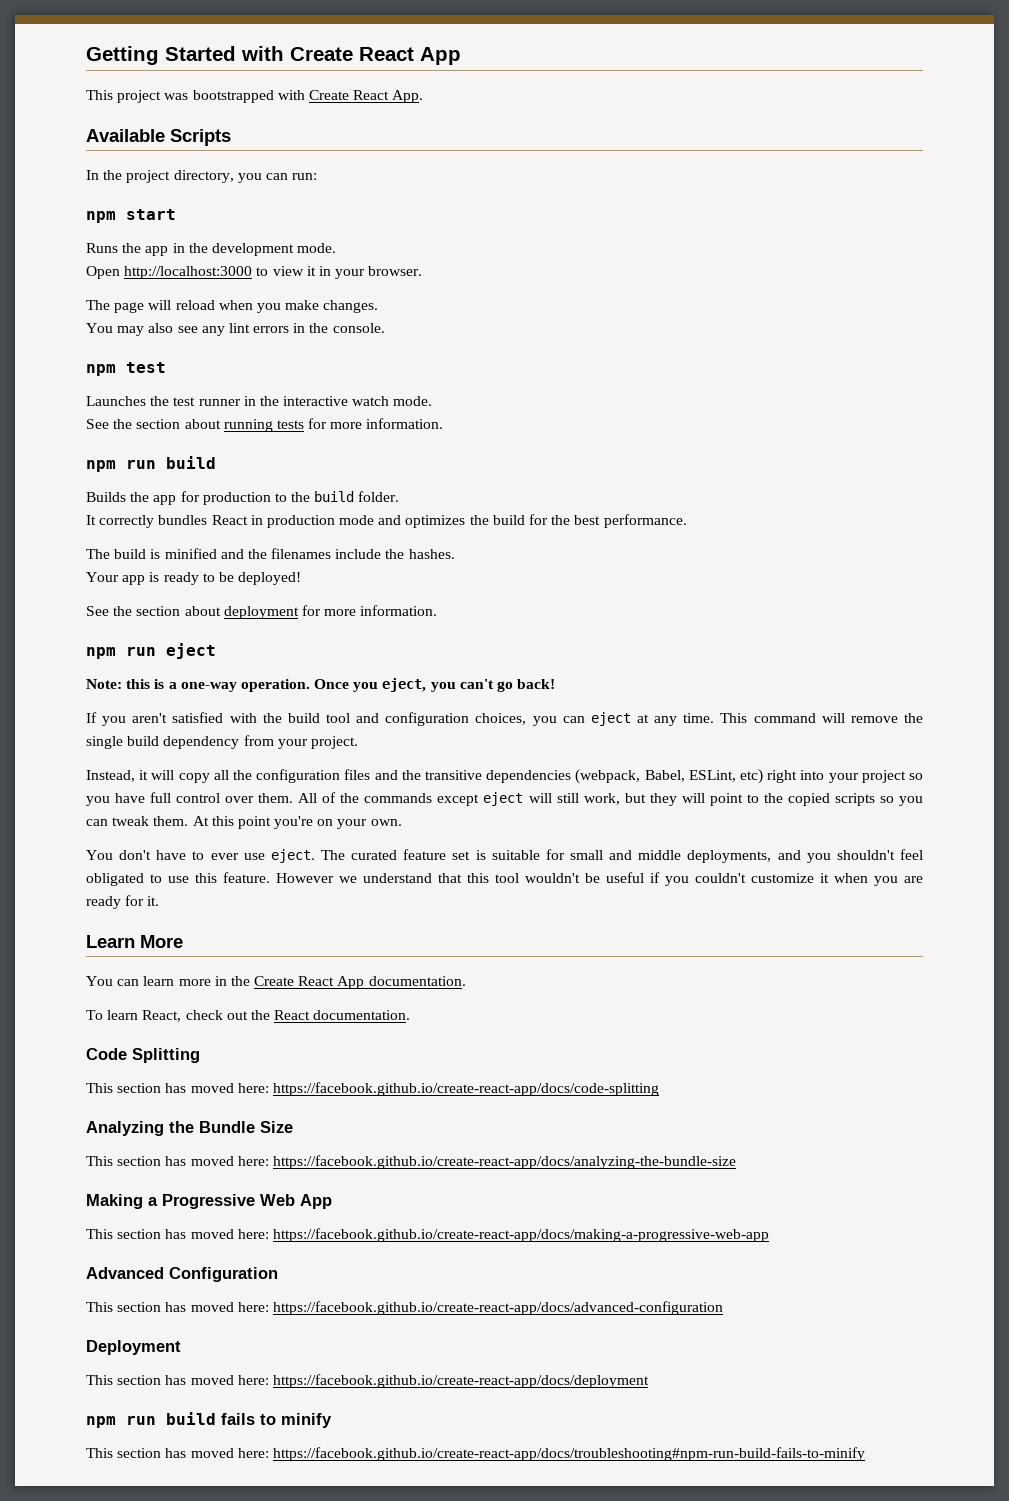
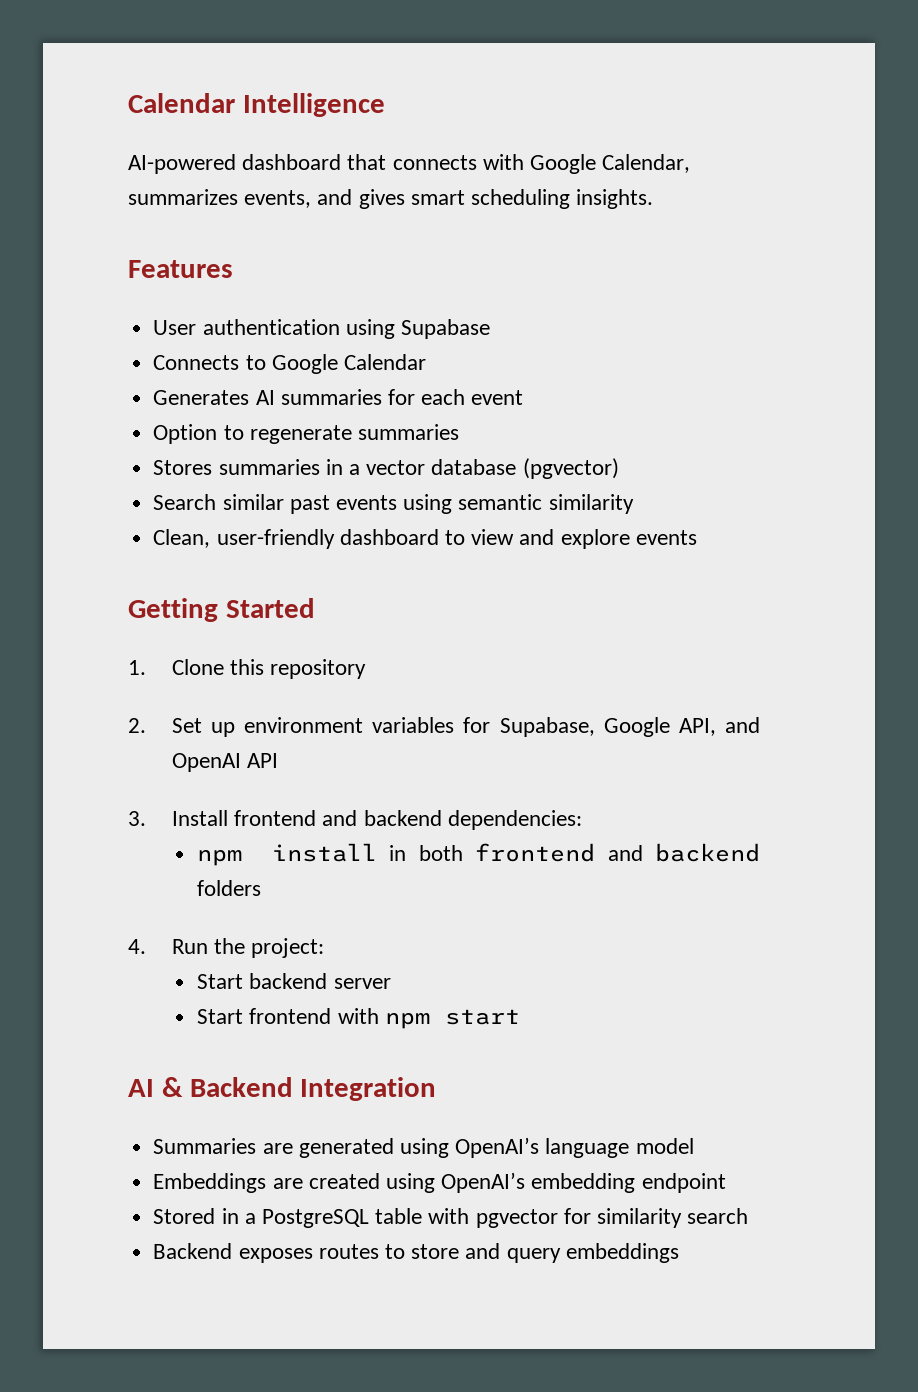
[86,46,461,65] [86,90,424,103] [86,129,231,146] [86,170,318,183] [86,209,176,223] [86,243,337,256] [86,266,423,279] [86,300,379,313] [86,323,385,336] [86,362,166,376] [86,396,433,406] [86,418,444,432] [86,456,216,472] [86,491,400,505] [86,514,687,528] [86,548,455,559] [86,572,302,585] [86,605,438,619] [86,643,216,659] [86,678,556,692] [86,712,923,726] [86,735,358,749] [86,769,924,784] [86,792,923,806] [86,816,402,829] [86,849,923,863] [86,872,923,886] [86,895,160,909] [86,935,183,948] [86,976,466,989] [86,1010,411,1022] [86,1048,200,1063] [86,1082,659,1096] [86,1121,293,1136] [86,1155,736,1169] [86,1194,332,1209] [86,1228,769,1242] [86,1267,278,1282] [86,1301,723,1315] [86,1340,181,1355] [86,1374,649,1388] [86,1412,332,1428] [86,1447,865,1461] Getting Started with Create React App // This project was bootstrapped with Create React App. // Available Scripts // In the project directory, you can run: // npm start // Runs the app in the development mode. // Open http://localhost:3000 to view it in your browser. // The page will reload when you make changes. // You may also see any lint errors in the console. // npm test // Launches the test runner in the interactive watch mode. // See the section about running tests for more information. // npm run build // Builds the app for production to the build folder. // It correctly bundles React in production mode and optimizes the build for the best performance. // The build is minified and the filenames include the hashes. // Your app is ready to be deployed! // See the section about deployment for more information. // npm run eject // Note: this is a one-way operation. Once you eject, you can't go back! // If you aren't satisfied with the build tool and configuration choices, you can eject at any time. This command will remove the single build dependency from your project. // Instead, it will copy all the configuration files and the transitive dependencies (webpack, Babel, ESLint, etc) right into your project so you have full control over them. All of the commands except eject will still work, but they will point to the copied scripts so you can tweak them. At this point you're on your own. // You don't have to ever use eject. The curated feature set is suitable for small and middle deployments, and you shouldn't feel obligated to use this feature. However we understand that this tool wouldn't be useful if you couldn't customize it when you are ready for it. // Learn More // You can learn more in the Create React App documentation. // To learn React, check out the React documentation. // Code Splitting // This section has moved here: https://facebook.github.io/create-react-app/docs/code-splitting // Analyzing the Bundle Size // This section has moved here: https://facebook.github.io/create-react-app/docs/analyzing-the-bundle-size // Making a Progressive Web App // This section has moved here: https://facebook.github.io/create-react-app/docs/making-a-progressive-web-app // Advanced Configuration // This section has moved here: https://facebook.github.io/create-react-app/docs/advanced-configuration // Deployment // This section has moved here: https://facebook.github.io/create-react-app/docs/deployment // npm run build fails to minify // This section has moved here: https://facebook.github.io/create-react-app/docs/troubleshooting#npm-run-build-fails-to-minify -> [128,93,385,117] [128,154,691,174] [128,189,654,209] [128,260,233,278] [153,319,490,339] [153,354,426,374] [153,389,524,405] [153,424,459,444] [153,458,619,479] [153,494,634,514] [153,529,697,549] [128,598,315,622] [128,659,367,679] [128,717,760,737] [171,753,279,772] [128,810,582,830] [197,843,760,866] [197,880,262,896] [128,938,325,958] [197,973,391,989] [197,1008,520,1029] [128,1077,437,1101] [153,1137,694,1158] [153,1172,726,1193] [153,1208,749,1228] [153,1243,679,1263] Calendar Intelligence // AI-powered dashboard that connects with Google Calendar, summarizes events, and gives smart scheduling insights. // Features // User authentication using Supabase // Connects to Google Calendar // Generates AI summaries for each event // Option to regenerate summaries // Stores summaries in a vector database (pgvector) // Search similar past events using semantic similarity // Clean, user-friendly dashboard to view and explore events // Getting Started // 1. Clone this repository // 2. Set up environment variables for Supabase, Google API, and OpenAI API // 3. Install frontend and backend dependencies: // npm install in both frontend and backend folders // 4. Run the project: // Start backend server // Start frontend with npm start // AI & Backend Integration // Summaries are generated using OpenAI’s language model // Embeddings are created using OpenAI’s embedding endpoint // Stored in a PostgreSQL table with pgvector for similarity search // Backend exposes routes to store and query embeddings

